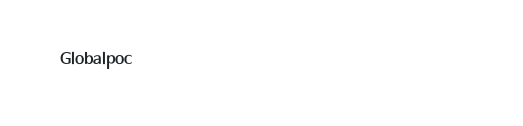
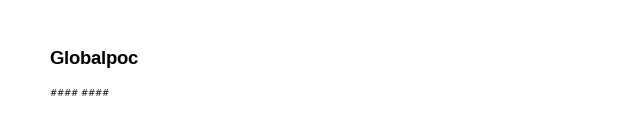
(132, 60) none -> [50,88,110,97] // #### ####

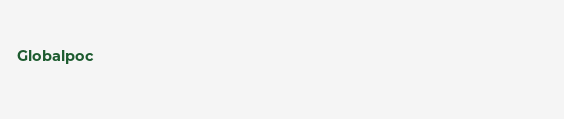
[50,88,110,97] // #### #### -> (94, 57) none

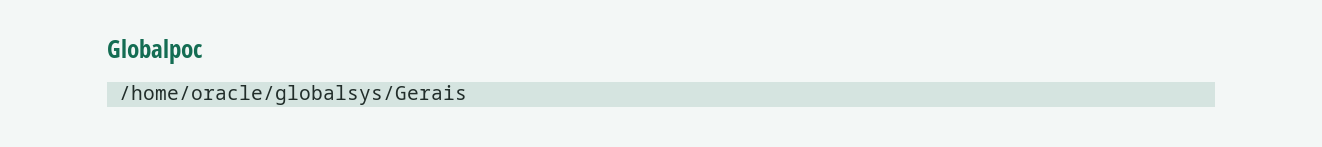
(94, 57) none -> [119,85,468,105] // /home/oracle/globalsys/Gerais

